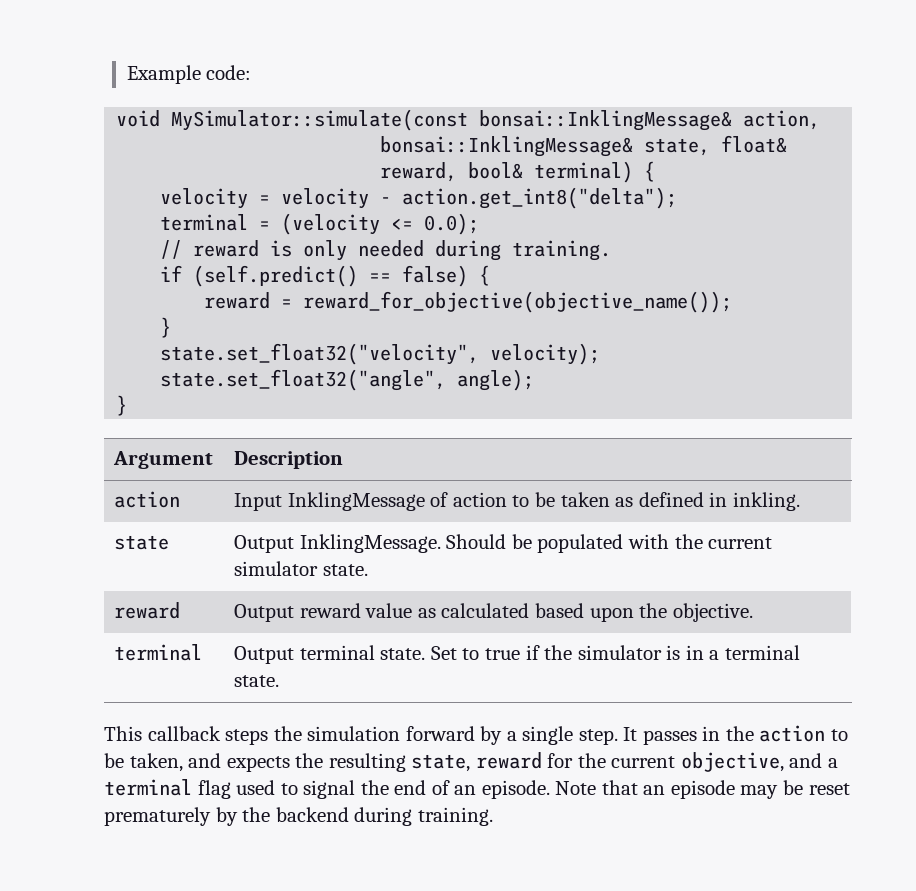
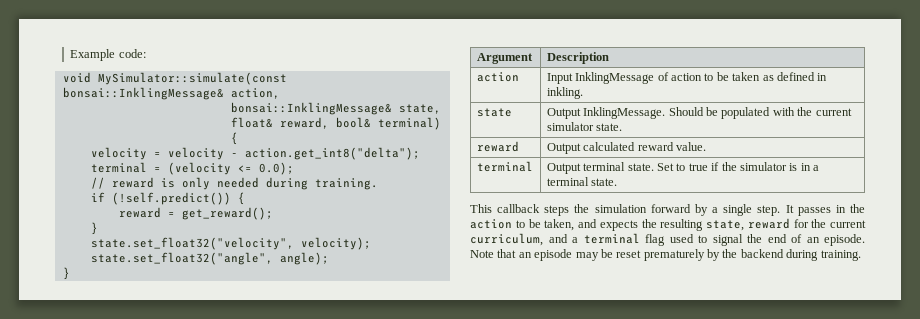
[193,265,469,287] (self.predict() == false) -> [111,192,231,205] (!self.predict())
[303,291,733,313] reward_for_objective(objective_name()); -> [181,207,273,220] get_reward();
[299,603,753,622] reward value as calculated based upon the objective. -> [583,142,707,151] calculated reward value.
[680,752,784,772] objective, -> [470,233,543,246] curriculum,

